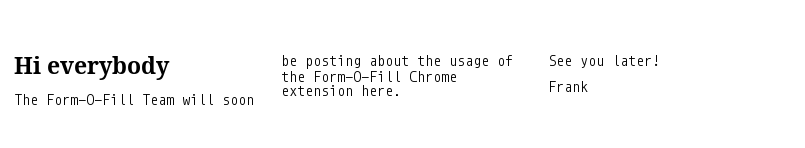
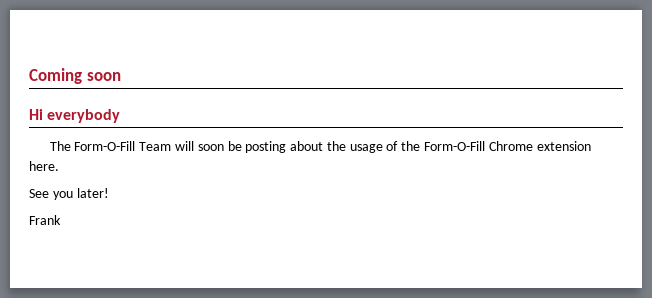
(14, 65) none -> [29,68,121,84] Coming soon //

